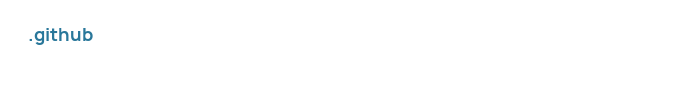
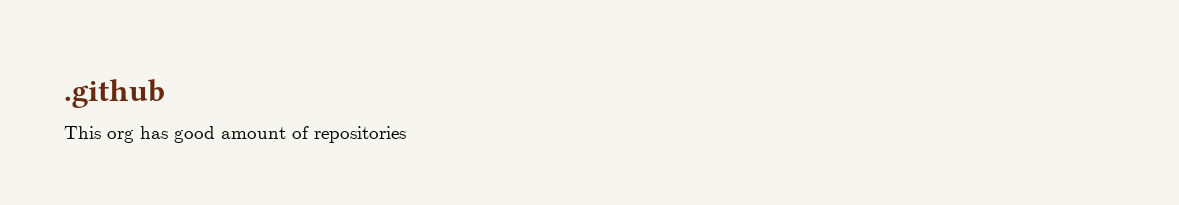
(93, 36) none -> [64,126,406,143] // This org has good amount of repositories

